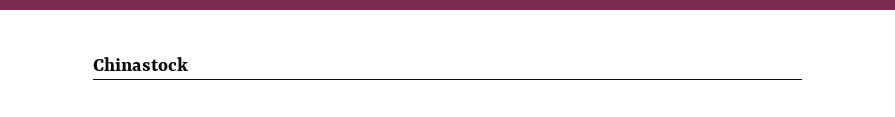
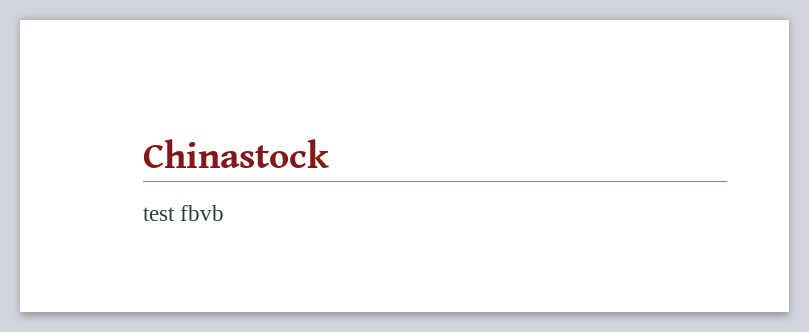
(188, 64) none -> [143,205,225,221] // test fbvb

